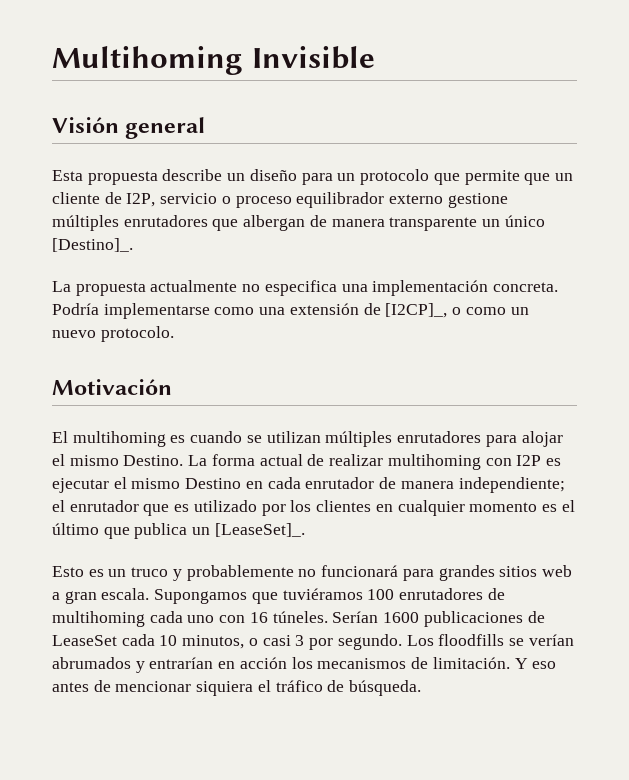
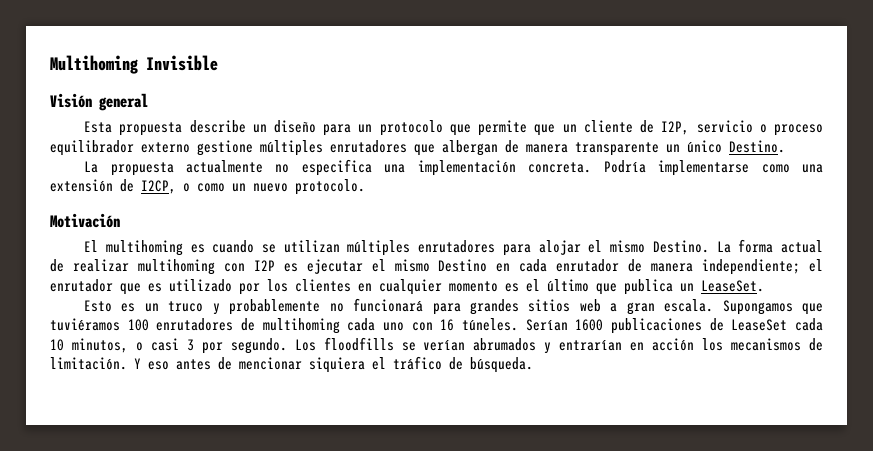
[52,238,133,252] [Destino]_. -> [729,140,785,153] Destino.
[385,303,448,318] [I2CP]_, -> [141,180,176,194] I2CP,
[214,523,305,537] [LeaseSet]_. -> [701,280,764,292] LeaseSet.

